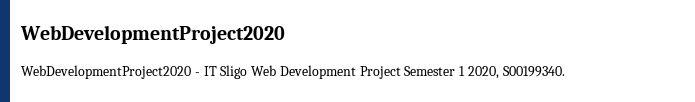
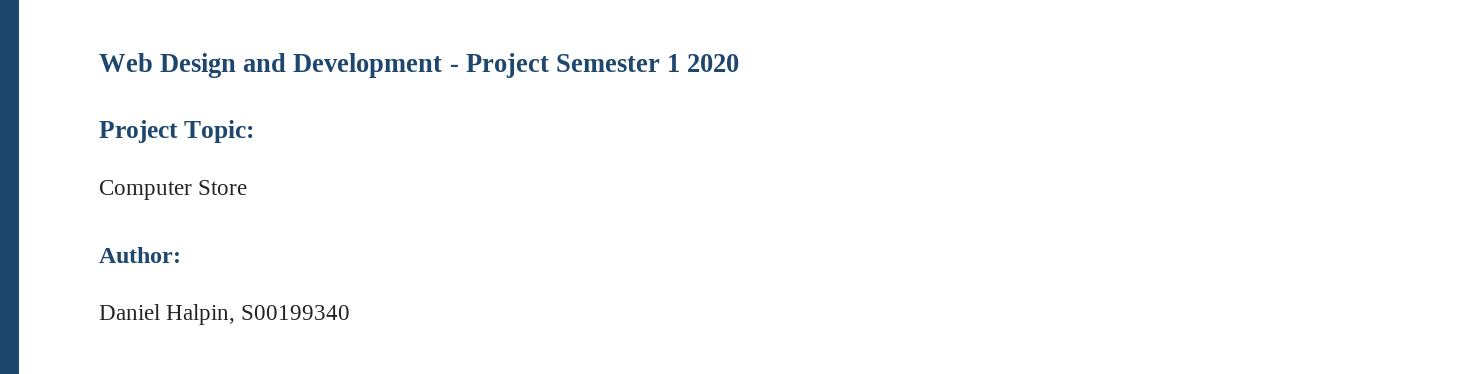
[20,25,285,44] [21,65,565,79] WebDevelopmentProject2020 // WebDevelopmentProject2020 - IT Sligo Web Development Project Semester 1 2020, S00199340. -> [99,53,740,78] [99,120,254,143] [99,180,248,200] [99,247,181,263] [99,304,351,325] Web Design and Development - Project Semester 1 2020 // Project Topic: // Computer Store // Author: // Daniel Halpin, S00199340

